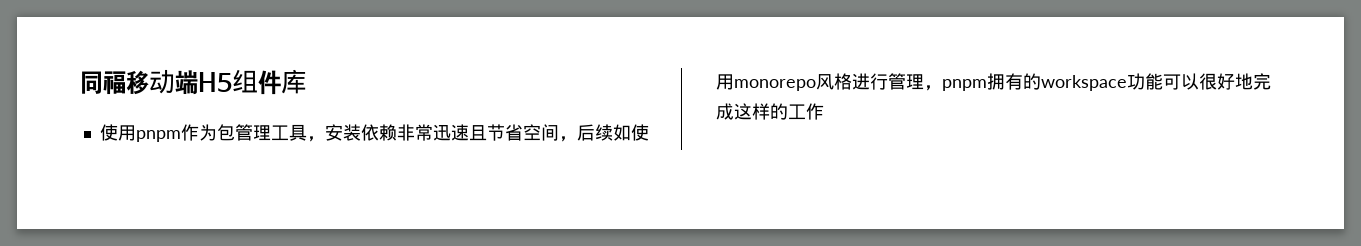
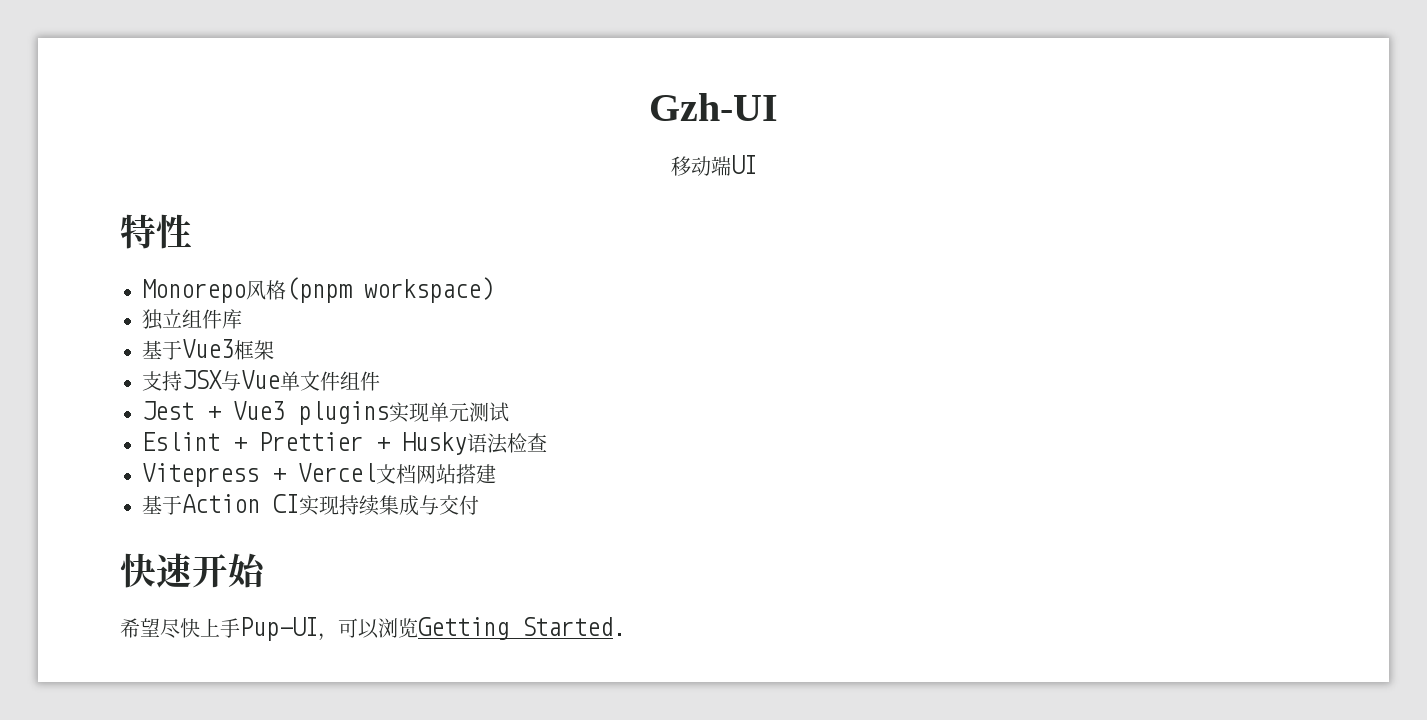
[80,69,307,95] [99,124,649,142] [715,73,1271,91] [715,103,824,120] 同福移动端H5组件库 // 使用pnpm作为包管理工具，安装依赖非常迅速且节省空间，后续如使用monorepo风格进行管理，pnpm拥有的workspace功能可以很好地完成这样的工作 -> [649,93,778,121] [670,155,757,176] [120,214,192,249] [142,277,494,303] [142,309,242,330] [142,339,274,360] [142,370,380,391] [142,401,509,425] [142,432,547,455] [142,463,496,487] [142,494,479,516] [120,553,267,588] [120,617,626,641] Gzh-UI // 移动端UI // 特性 // Monorepo风格(pnpm workspace) // 独立组件库 // 基于Vue3框架 // 支持JSX与Vue单文件组件 // Jest + Vue3 plugins实现单元测试 // Eslint + Prettier + Husky语法检查 // Vitepress + Vercel文档网站搭建 // 基于Action CI实现持续集成与交付 // 快速开始 // 希望尽快上手Pup-UI，可以浏览Getting Started.

